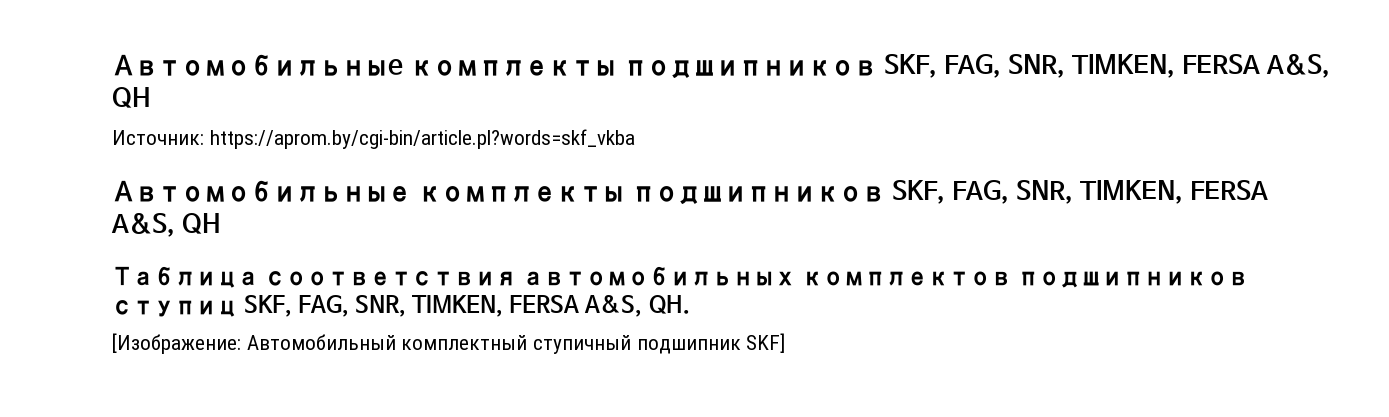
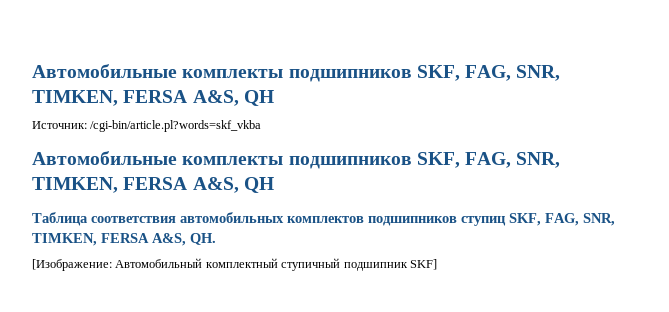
[209,129,635,149] https://aprom.by/cgi-bin/article.pl?words=skf_vkba -> [90,120,262,132] /cgi-bin/article.pl?words=skf_vkba

